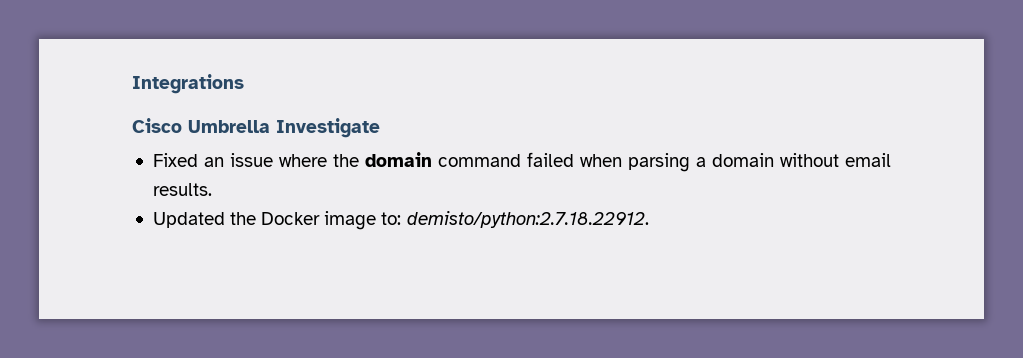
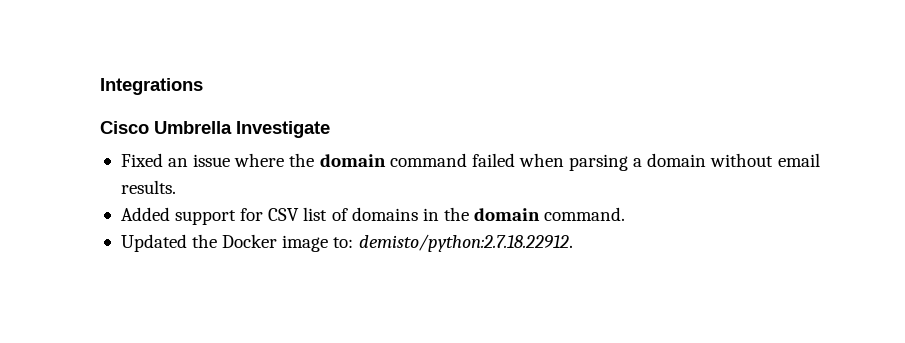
(212, 189) none -> [120,207,626,225] // Added support for CSV list of domains in the domain command.

